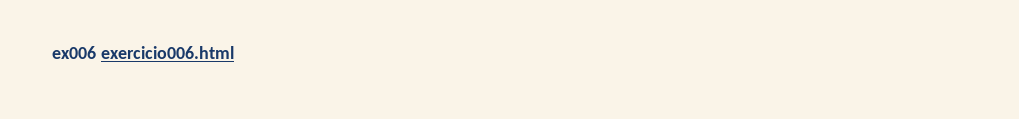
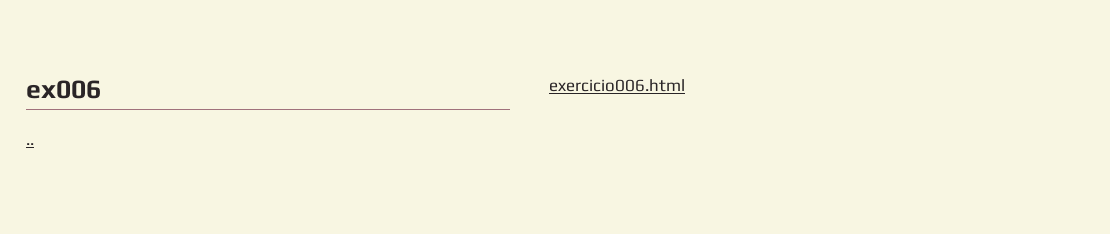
(96, 52) none -> [26,143,34,145] // .. //

